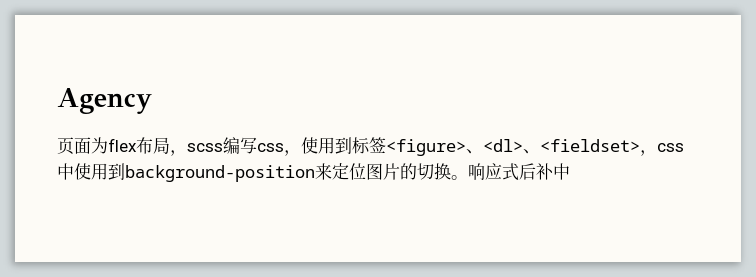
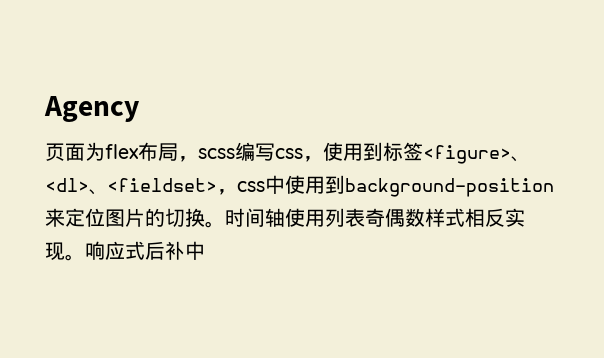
(468, 177) none -> [225,208,525,227] [45,242,85,261] 时间轴使用列表奇偶数样式相反实现。

